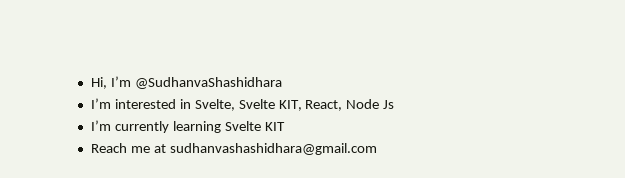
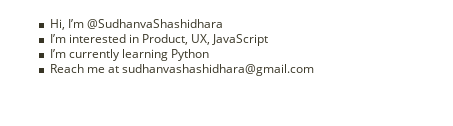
[194,99,395,111] Svelte, Svelte KIT, React, Node Js -> [141,34,269,46] Product, UX, JavaScript
[224,121,285,131] Svelte KIT -> [170,49,209,61] Python

